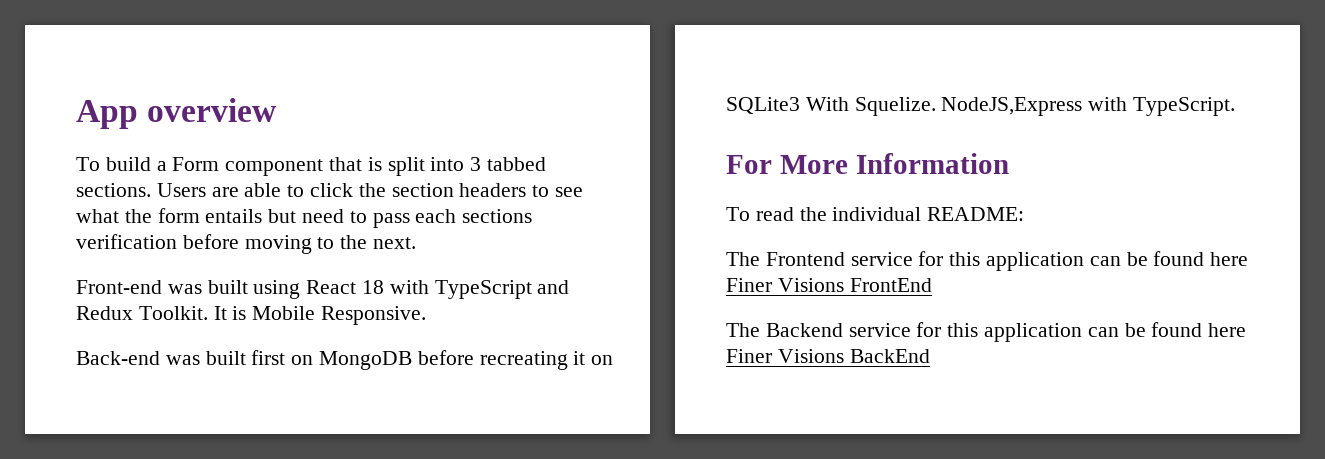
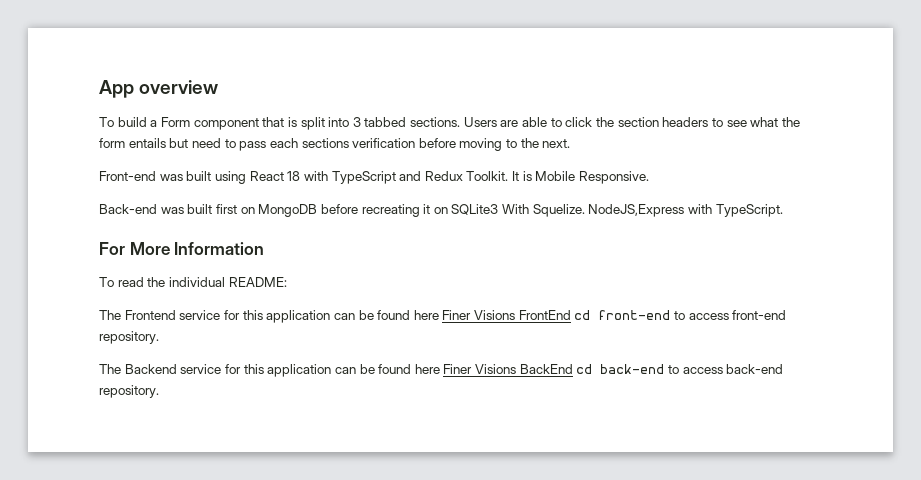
(932, 285) none -> [574,310,787,320] [99,331,159,344] cd front-end to access front-end repository.
(930, 356) none -> [576,364,784,374] [99,385,159,398] cd back-end to access back-end repository.

